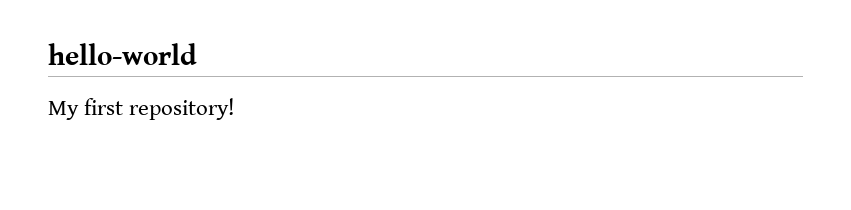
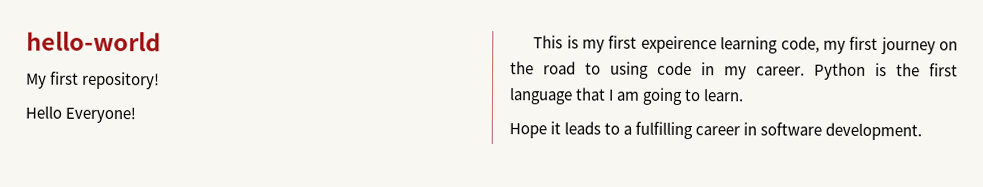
(236, 109) none -> [25,105,137,124] [533,35,958,55] [510,61,958,80] [509,87,745,106] [509,121,923,141] // Hello Everyone! // This is my first expeirence learning code, my first journey on the road to using code in my career. Python is the first language that I am going to learn. // Hope it leads to a fulfilling career in software development.

